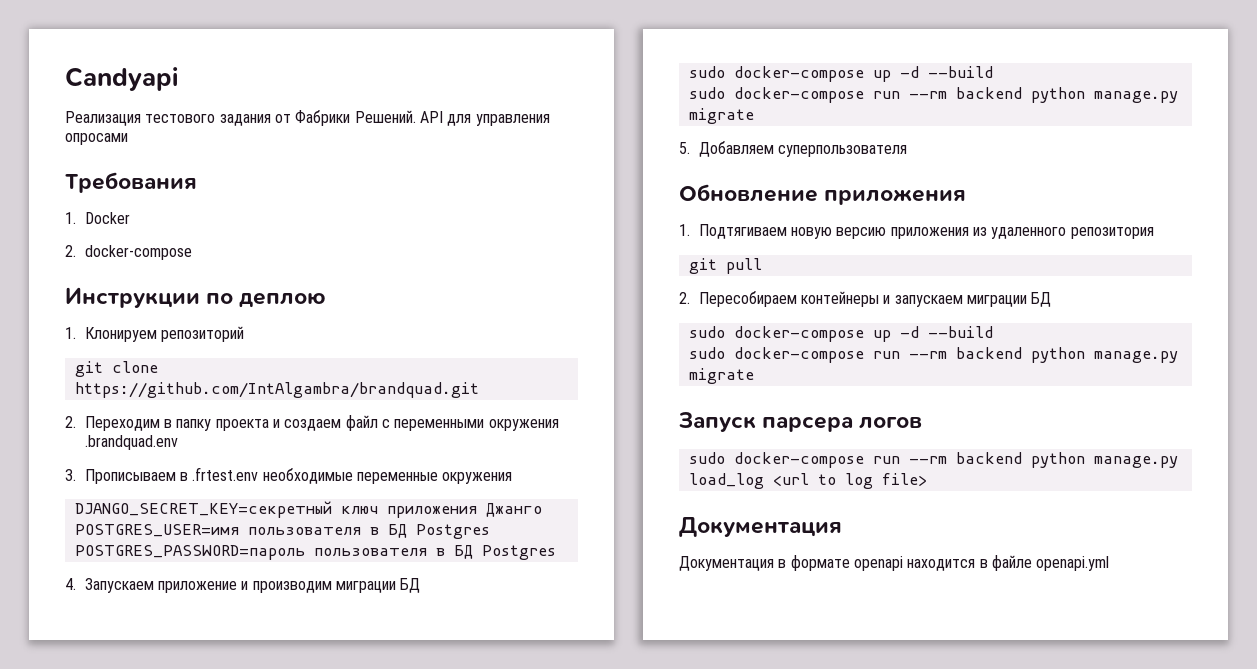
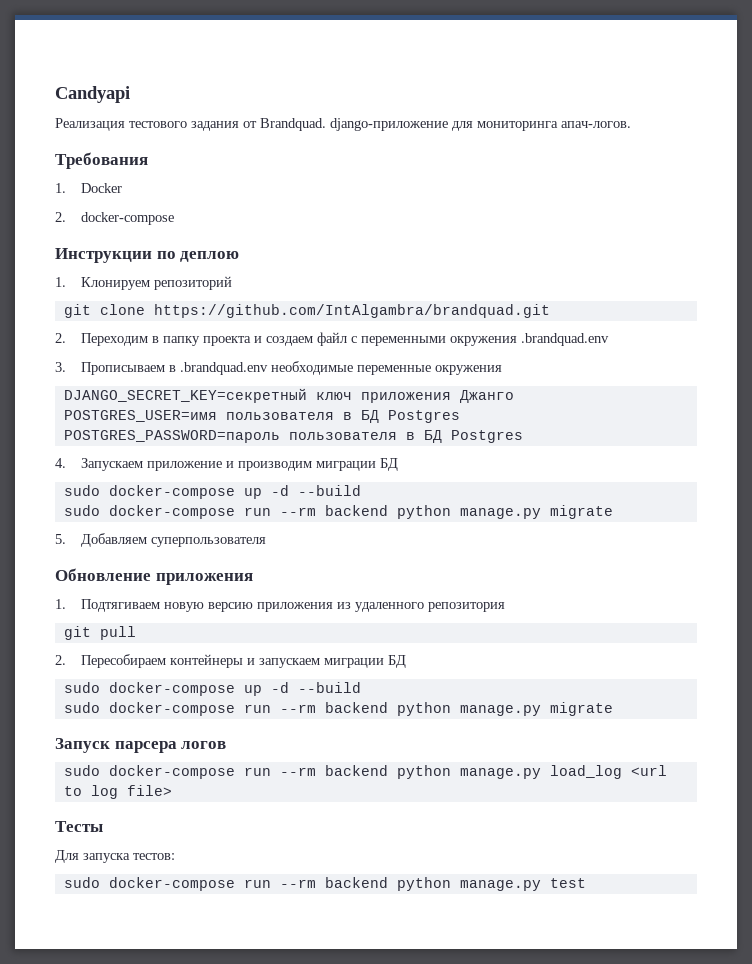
[295,110,550,126] [65,133,128,145] Фабрики Решений. API для управления опросами -> [260,118,631,131] Brandquad. django-приложение для мониторинга апач-логов.
[192,467,259,481] .frtest.env -> [179,362,268,375] .brandquad.env
[679,517,842,537] [679,555,1110,571] Документация // Документация в формате openapi находится в файле openapi.yml -> [55,821,103,832] [55,850,175,863] [63,877,586,891] Тесты // Для запуска тестов: // sudo docker-compose run --rm backend python manage.py test

